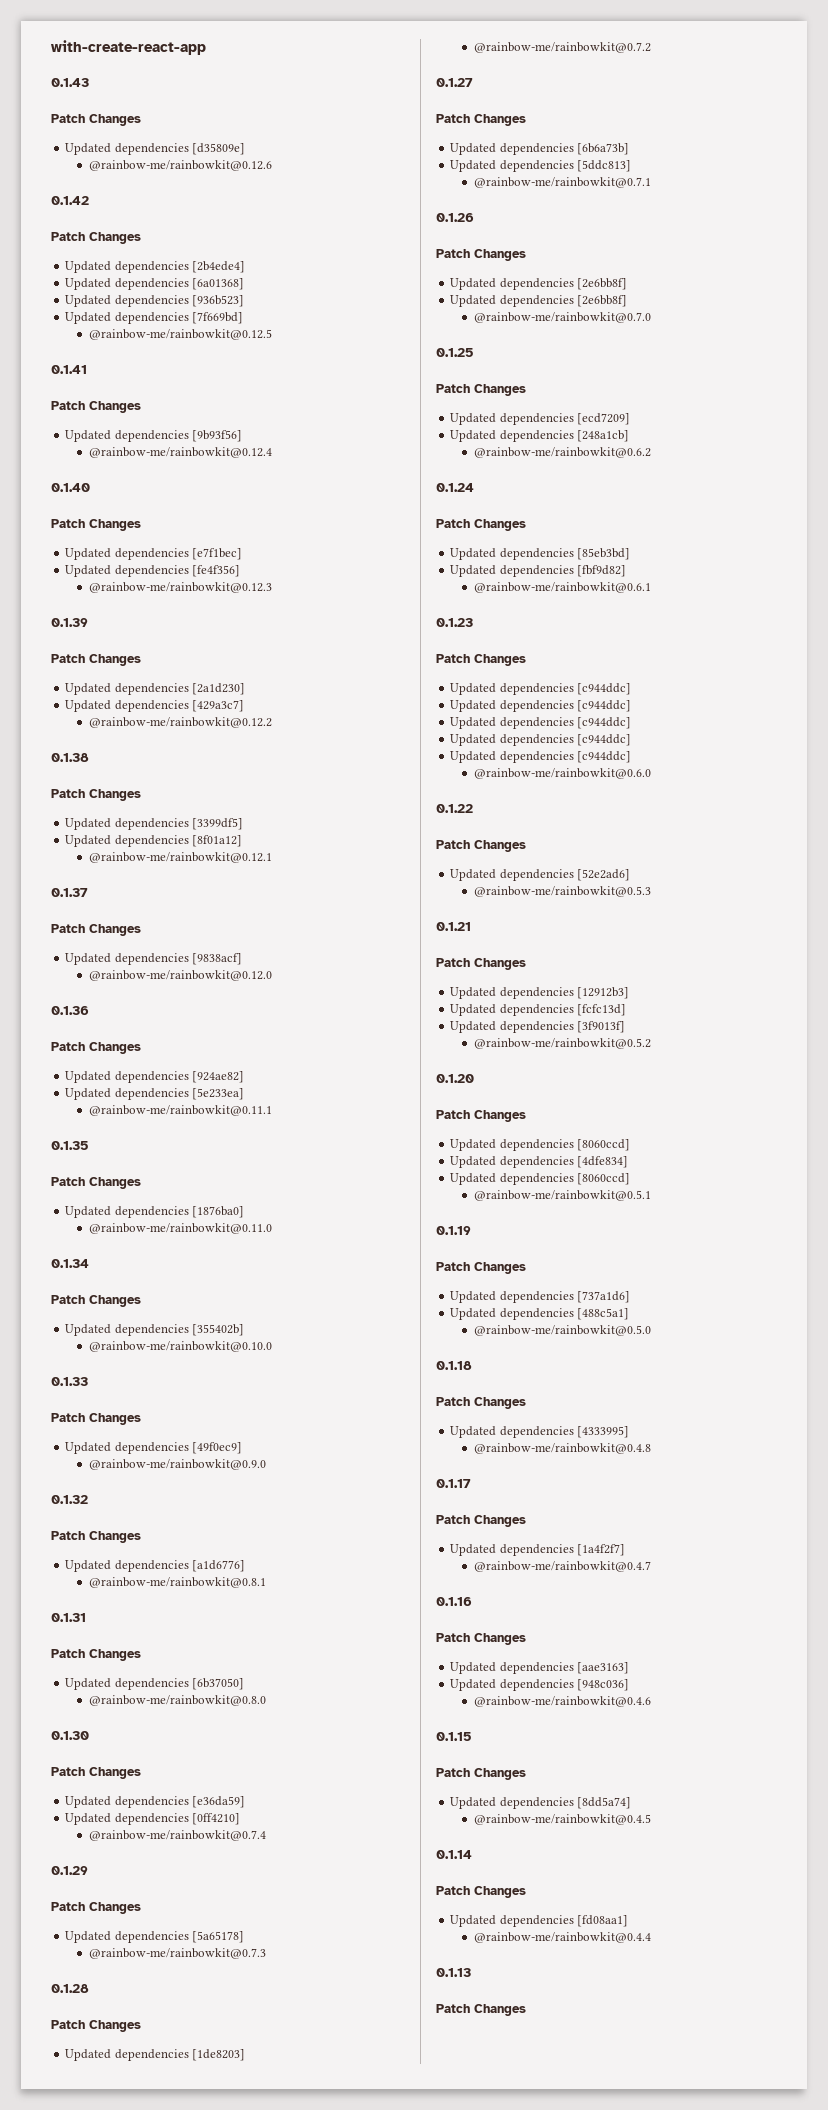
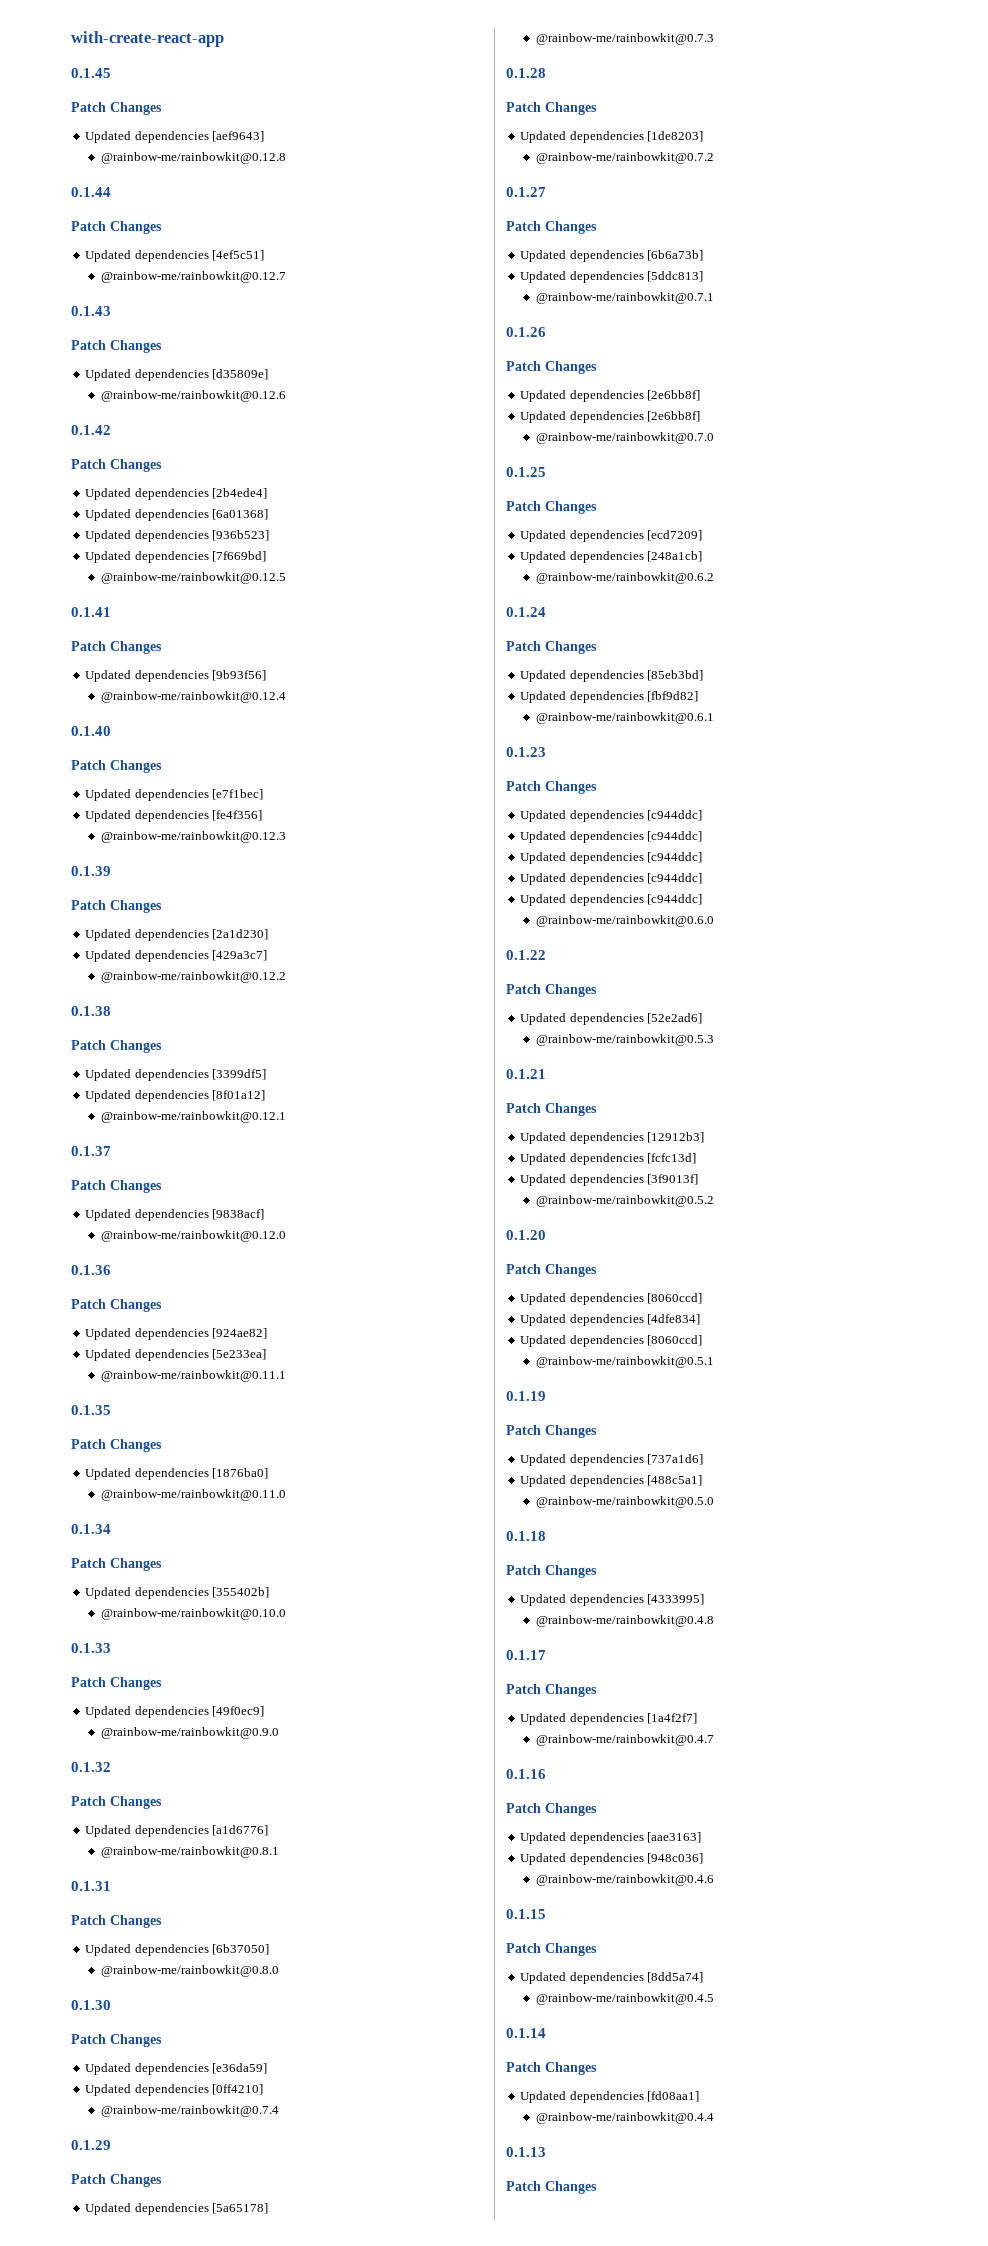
(206, 47) none -> [71,68,111,78] [71,102,162,115] [85,131,265,143] [101,152,287,164] [71,187,111,197] [71,221,162,234] [85,250,265,262] [101,271,287,283] // 0.1.45 // Patch Changes // Updated dependencies [aef9643] // @rainbow-me/rainbowkit@0.12.8 // 0.1.44 // Patch Changes // Updated dependencies [4ef5c51] // @rainbow-me/rainbowkit@0.12.7

